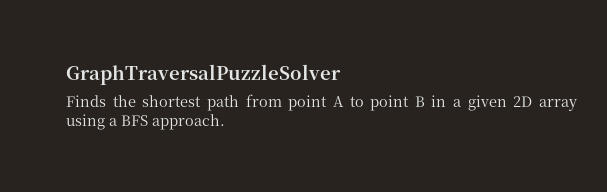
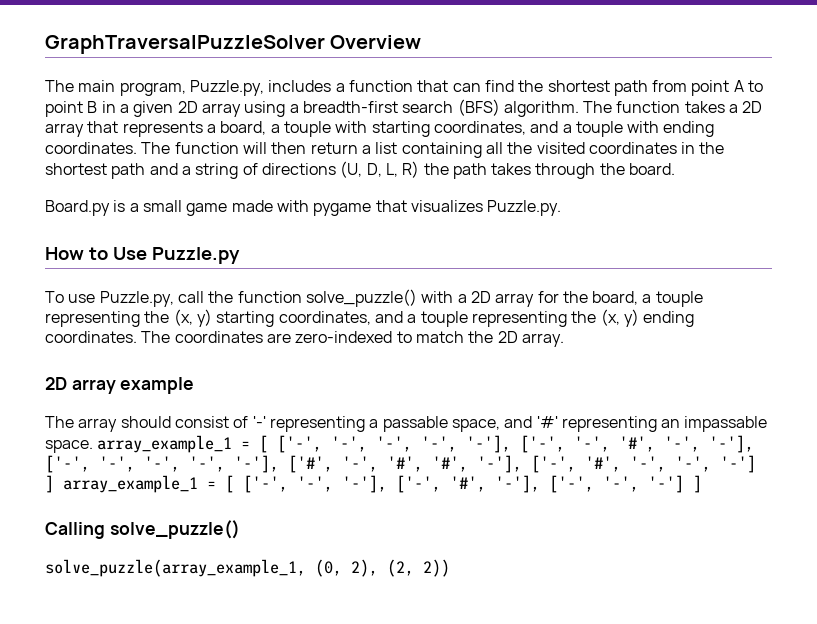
[66,95,106,107] // Finds -> [330,35,422,49] [45,80,514,96] Overview // The main program, Puzzle.py, includes a function that can find
[121,114,225,130] BFS approach. -> [302,99,763,117] [45,121,715,137] [45,142,725,158] [45,161,676,179] [45,200,562,216] [45,247,240,264] [45,289,703,307] [45,309,695,327] [45,331,564,347] [45,377,195,394] [45,416,768,432] [45,435,755,453] [45,455,756,473] [45,475,702,493] [45,520,240,539] [45,559,450,577] breadth-first search (BFS) algorithm. The function takes a 2D array that represents a board, a touple with starting coordinates, and a touple with ending coordinates. The function will then return a list containing all the visited coordinates in the shortest path and a string of directions (U, D, L, R) the path takes through the board. // Board.py is a small game made with pygame that visualizes Puzzle.py. // How to Use Puzzle.py // To use Puzzle.py, call the function solve_puzzle() with a 2D array for the board, a touple representing the (x, y) starting coordinates, and a touple representing the (x, y) ending coordinates. The coordinates are zero-indexed to match the 2D array. // 2D array example // The array should consist of '-' representing a passable space, and '#' representing an impassable space. array_example_1 = [ ['-', '-', '-', '-', '-'], ['-', '-', '#', '-', '-'], ['-', '-', '-', '-', '-'], ['#', '-', '#', '#', '-'], ['-', '#', '-', '-', '-'] ] array_example_1 = [ ['-', '-', '-'], ['-', '#', '-'], ['-', '-', '-'] ] // Calling solve_puzzle() // solve_puzzle(array_example_1, (0, 2), (2, 2))

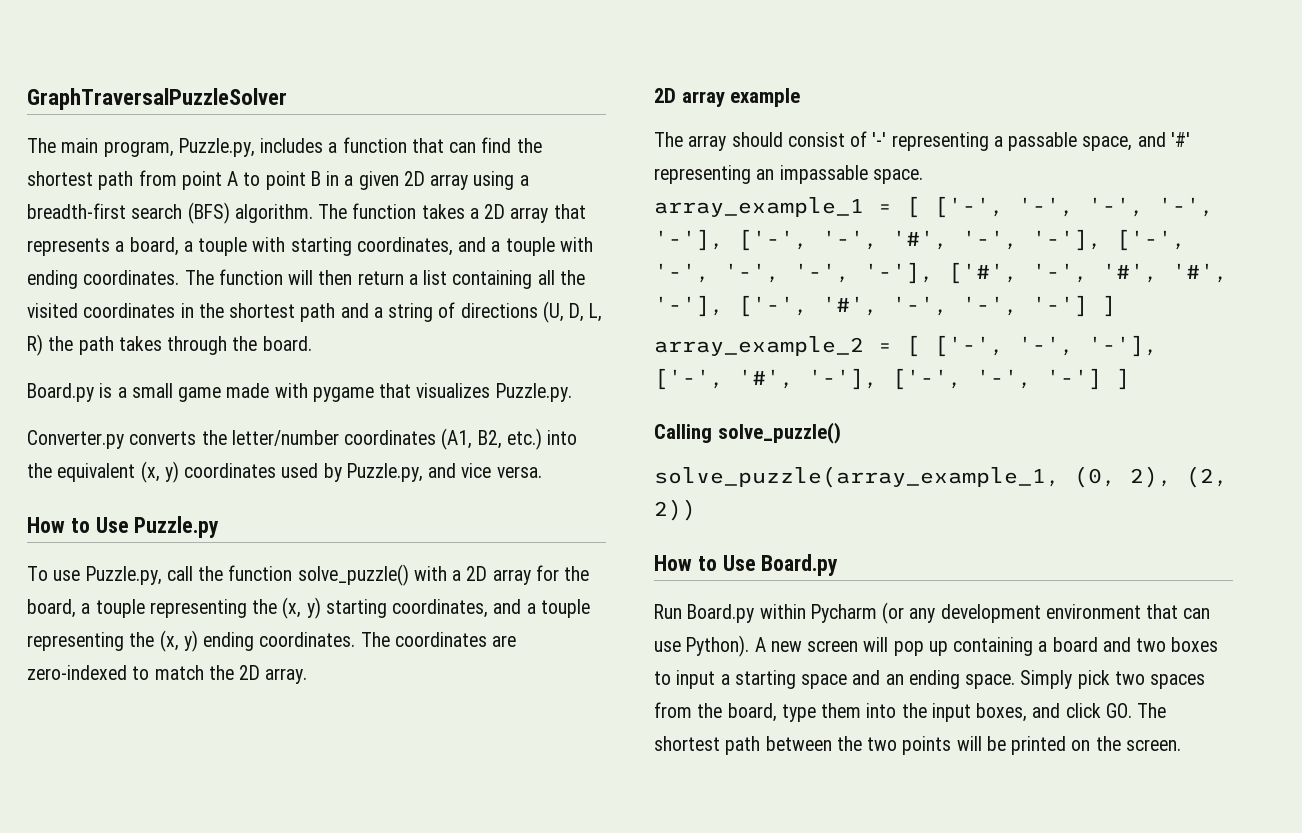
[330,35,422,49] Overview -> (287, 99) none
(562, 208) none -> [27,428,578,450] [27,461,542,483] // Converter.py converts the letter/number coordinates (A1, B2, etc.) into the equivalent (x, y) coordinates used by Puzzle.py, and vice versa.
(93, 446) none -> (923, 176) //
[63,475,198,493] array_example_1 -> [654,336,864,356] // array_example_2
(450, 568) none -> [654,554,839,576] [654,602,1211,624] [654,635,1219,657] [654,670,1206,689] [654,702,1167,722] [654,736,1181,755] // How to Use Board.py // Run Board.py within Pycharm (or any development environment that can use Python). A new screen will pop up containing a board and two boxes to input a starting space and an ending space. Simply pick two spaces from the board, type them into the input boxes, and click GO. The shortest path between the two points will be printed on the screen.

